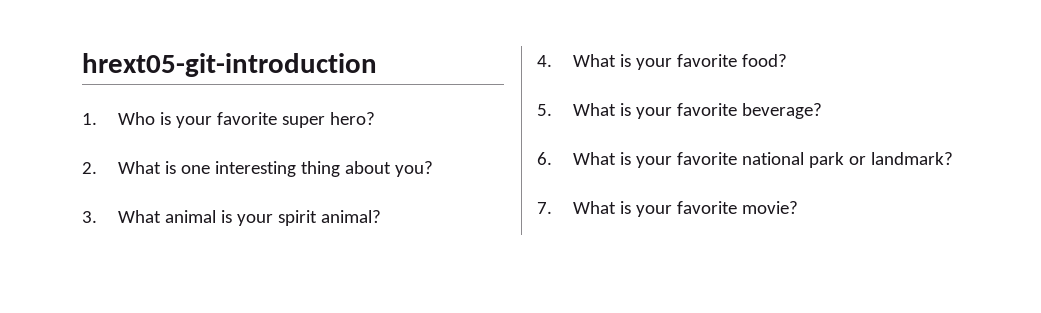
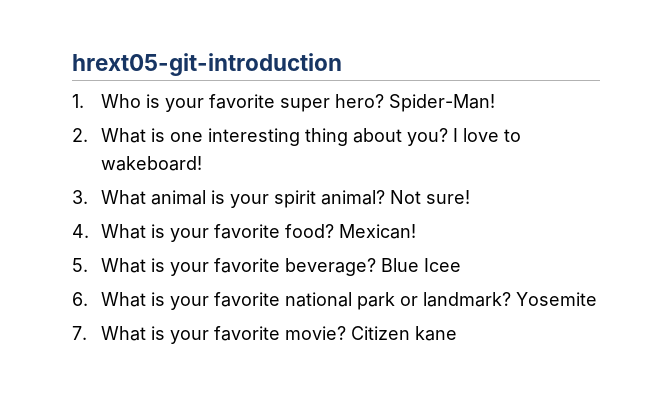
(375, 118) none -> [389,94,496,112] Spider-Man!
(433, 169) none -> [453,128,522,142] [101,156,203,171] I love to wakeboard!
(381, 216) none -> [390,190,471,204] Not sure!
(787, 60) none -> [339,224,417,239] Mexican!
(822, 111) none -> [381,258,462,272] Blue Icee
(953, 158) none -> [516,292,598,306] Yosemite
(798, 207) none -> [351,326,458,341] Citizen kane

